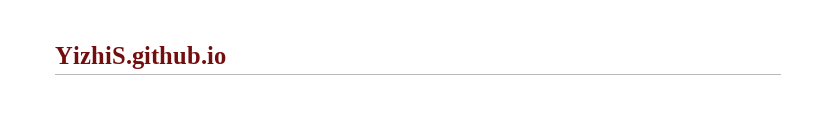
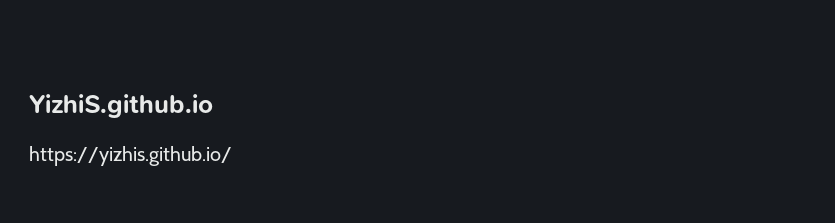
(226, 57) none -> [29,146,232,166] // https://yizhis.github.io/

